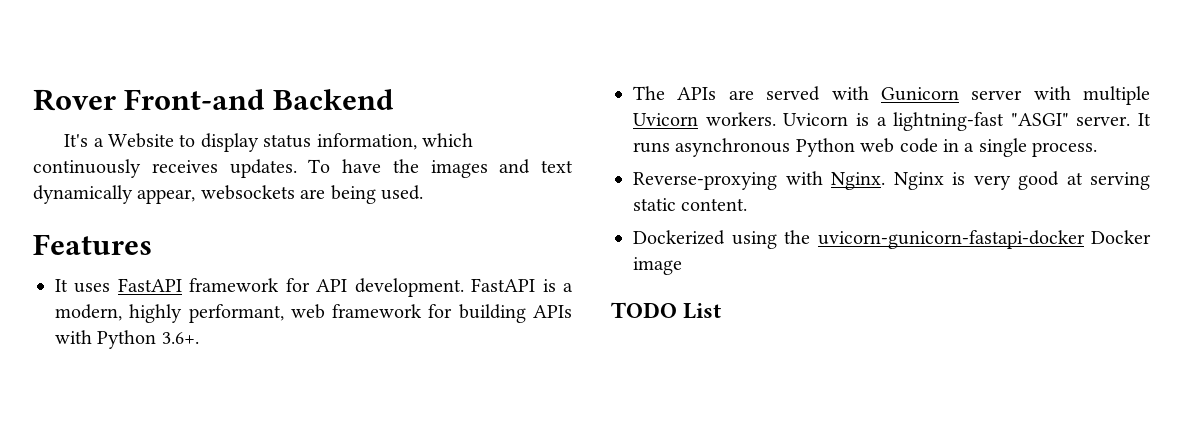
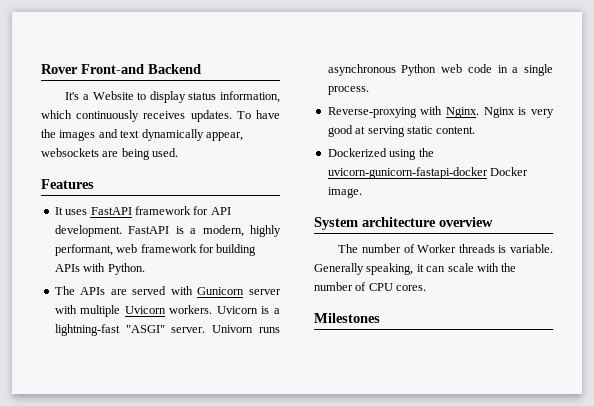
[97,330,199,349] Python 3.6+. -> [107,263,145,275] Python.
[1138,113,1151,126] It -> [212,325,254,333] Univorn
[633,257,682,275] [611,302,722,319] image // TODO List -> [327,187,362,198] [314,217,493,230] [338,244,553,253] [314,263,517,275] [314,282,427,291] [314,313,380,323] image. // System architecture overview // The number of Worker threads is variable. Generally speaking, it can scale with the number of CPU cores. // Milestones

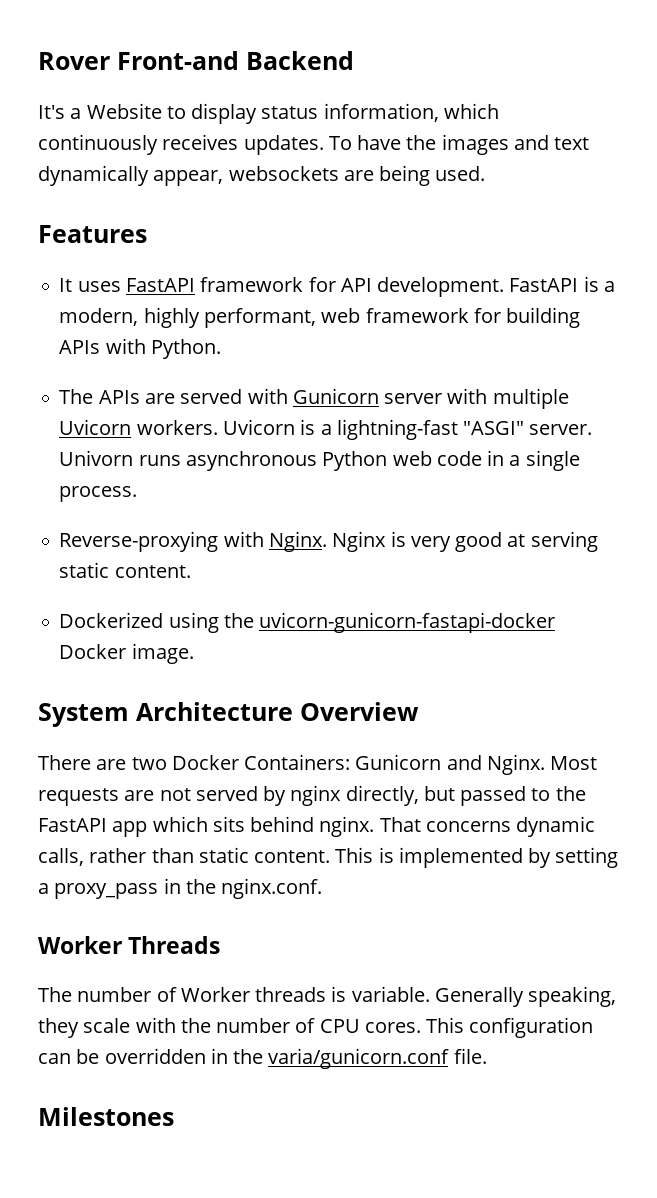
[362,217,493,227] architecture overview -> [136,702,419,721] [38,754,598,775] [38,785,586,806] [38,816,596,837] [38,847,619,868] [38,878,323,899] [38,936,221,954] Architecture Overview // There are two Docker Containers: Gunicorn and Nginx. Most requests are not served by nginx directly, but passed to the FastAPI app which sits behind nginx. That concerns dynamic calls, rather than static content. This is implemented by setting a proxy_pass in the nginx.conf. // Worker Threads
[416,264,446,272] it can -> [38,1018,79,1038] they
(427, 288) none -> [426,1017,594,1038] [38,1048,487,1069] This configuration can be overridden in the varia/gunicorn.conf file.

